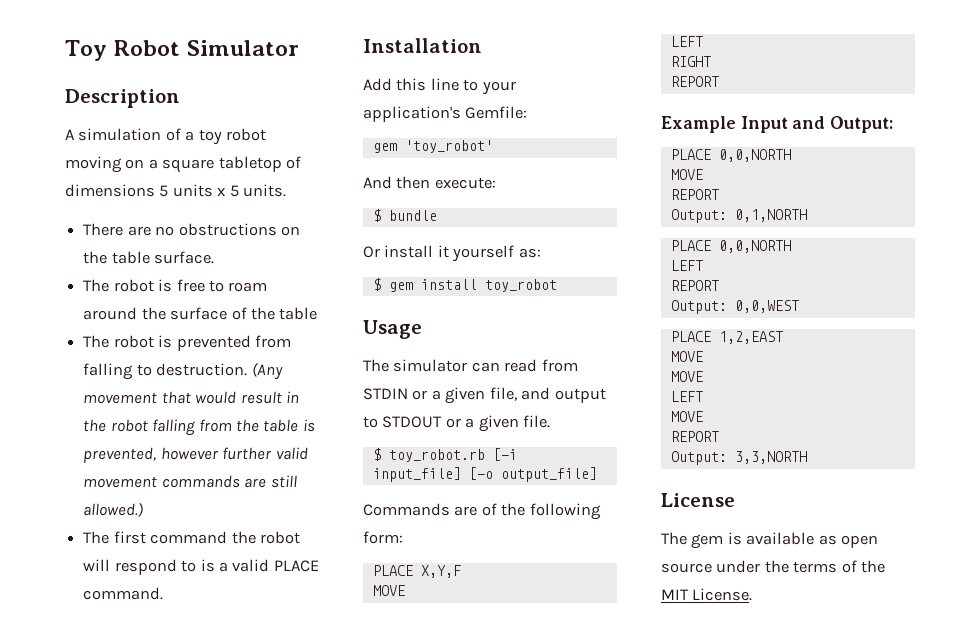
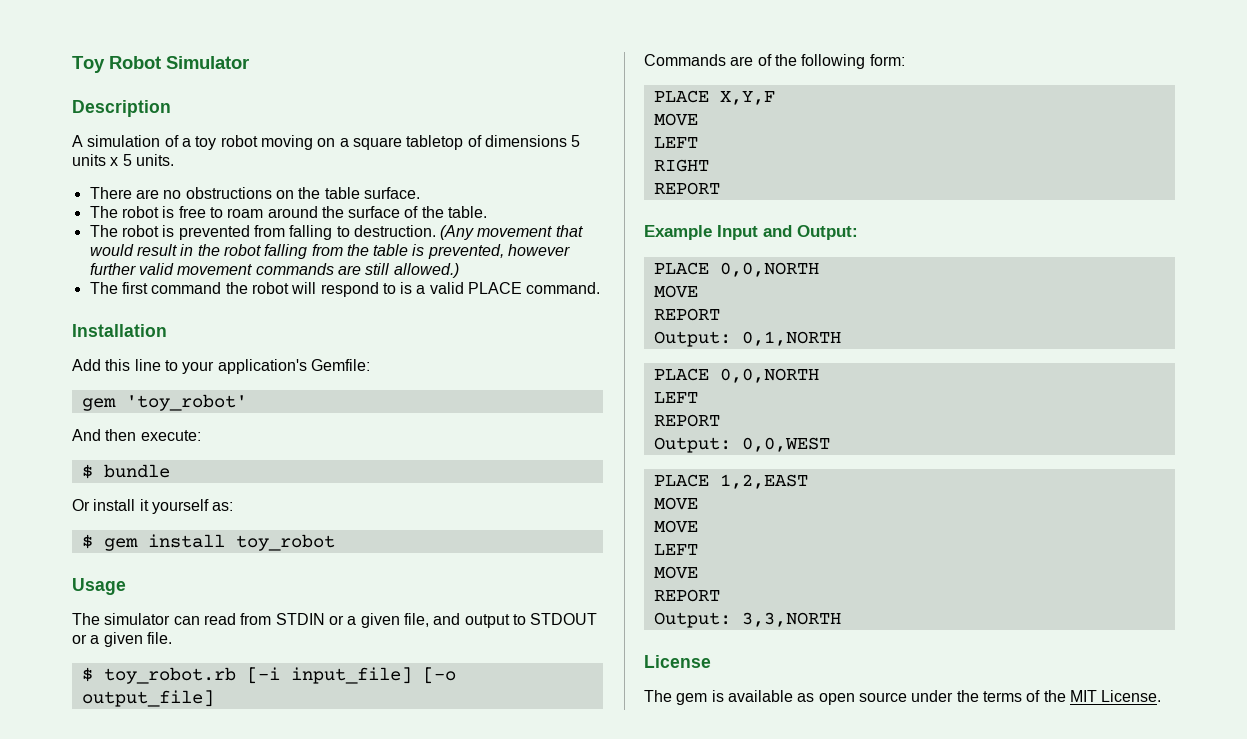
[279,307,318,320] table -> [448,206,488,218] table.

